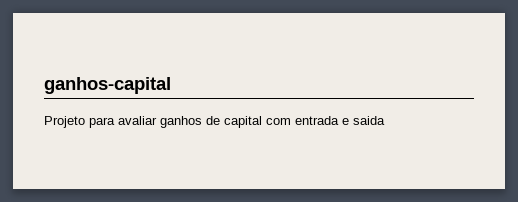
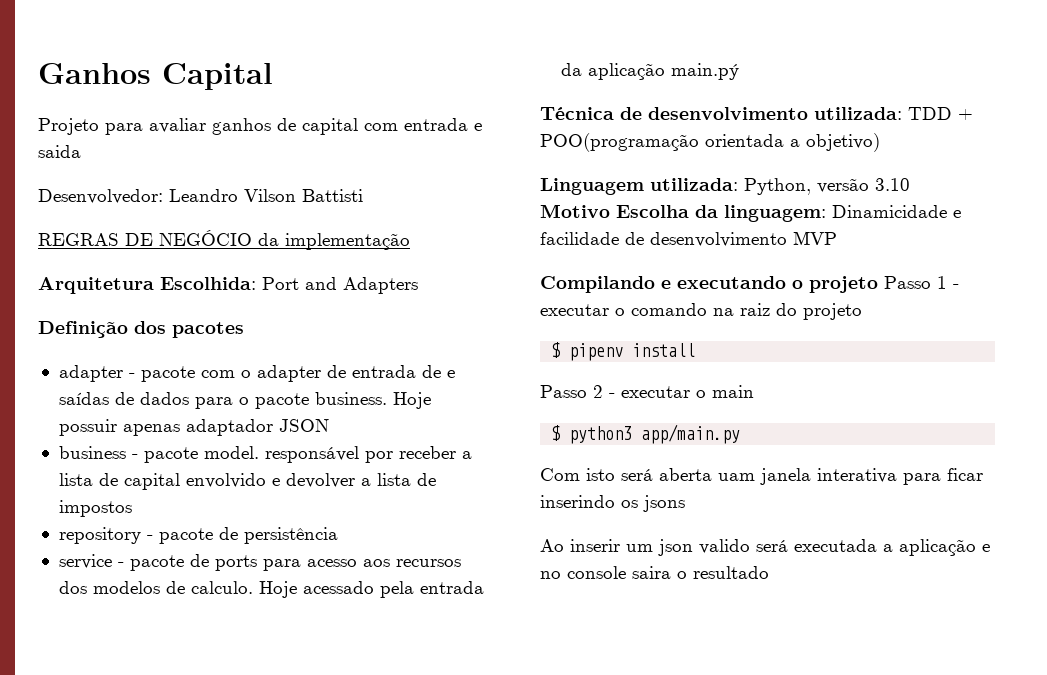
[44,77,171,94] ganhos-capital -> [38,63,273,90] Ganhos Capital
(385, 120) none -> [38,189,363,204] [38,230,410,250] [38,277,418,294] [38,321,244,338] [58,365,455,382] [58,392,431,409] [58,419,329,436] [58,446,472,463] [58,473,436,490] [58,500,132,517] [58,527,338,544] [58,554,461,571] [58,581,484,598] [560,63,739,80] [540,107,973,120] [540,133,880,152] [540,178,910,195] [540,204,961,222] [540,231,837,247] [540,276,959,293] [540,303,862,320] [551,342,696,361] [540,385,754,398] [551,424,741,444] [540,468,983,485] [540,495,685,512] [540,539,990,556] [540,566,769,579] // Desenvolvedor: Leandro Vilson Battisti // REGRAS DE NEGÓCIO da implementação // Arquitetura Escolhida: Port and Adapters // Definição dos pacotes // adapter - pacote com o adapter de entrada de e saídas de dados para o pacote business. Hoje possuir apenas adaptador JSON // business - pacote model. responsável por receber a lista de capital envolvido e devolver a lista de impostos // repository - pacote de persistência // service - pacote de ports para acesso aos recursos dos modelos de calculo. Hoje acessado pela entrada da aplicação main.pý // Técnica de desenvolvimento utilizada: TDD + POO(programação orientada a objetivo) // Linguagem utilizada: Python, versão 3.10 // Motivo Escolha da linguagem: Dinamicidade e facilidade de desenvolvimento MVP // Compilando e executando o projeto Passo 1 - executar o comando na raiz do projeto // $ pipenv install // Passo 2 - executar o main // $ python3 app/main.py // Com isto será aberta uam janela interativa para ficar inserindo os jsons // Ao inserir um json valido será executada a aplicação e no console saira o resultado

